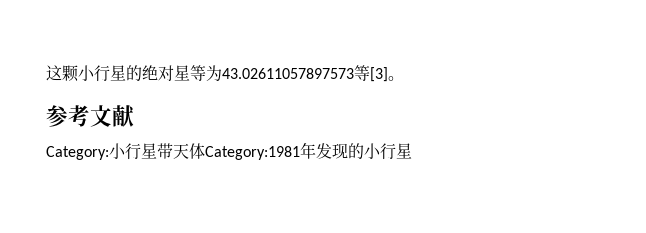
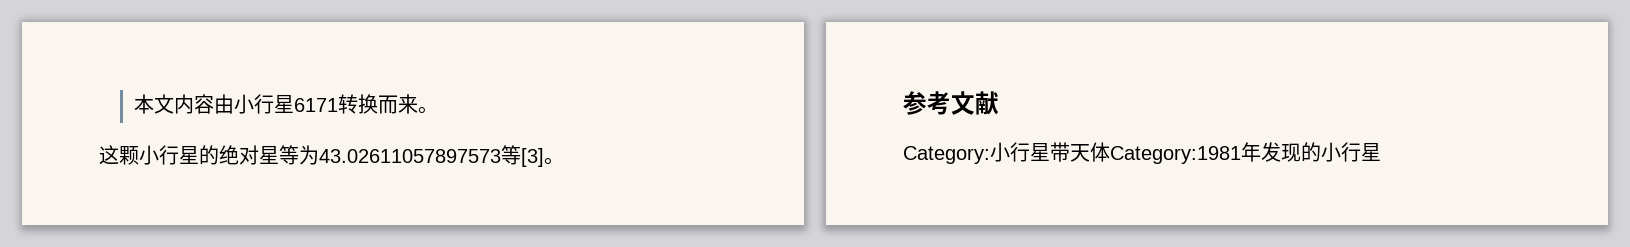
(46, 73) none -> [133,94,438,114] 本文内容由小行星6171转换而来。 //

